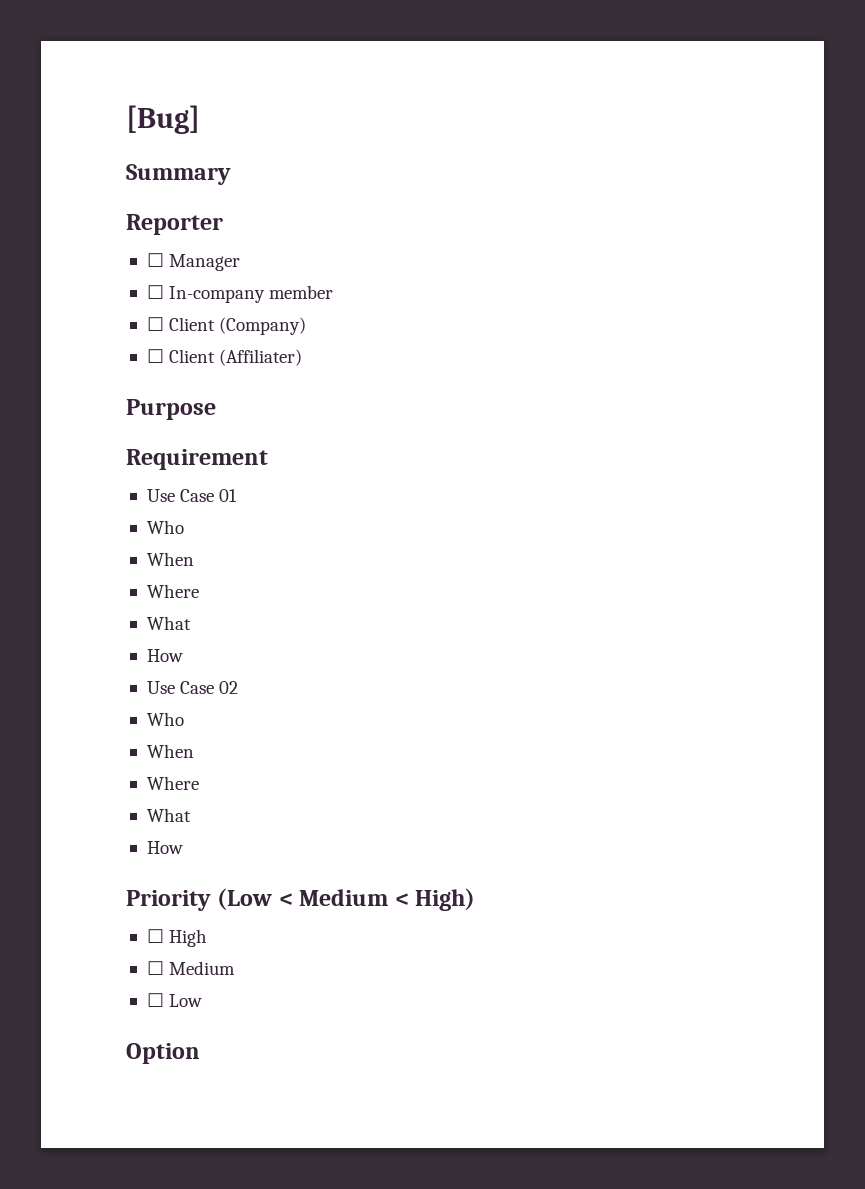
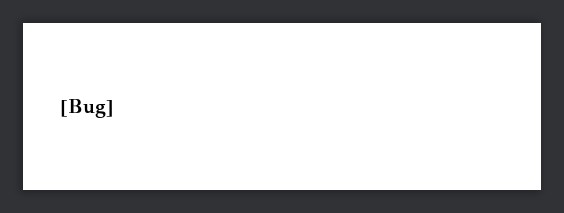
[126,164,231,185] [126,214,223,235] [146,253,241,271] [146,285,334,303] [146,317,307,335] [146,349,303,366] [126,399,216,420] [126,449,268,470] [146,489,238,502] [146,520,184,534] [146,552,194,566] [146,584,199,598] [146,616,191,630] [146,649,183,662] [146,681,239,694] [146,712,184,726] [146,744,194,758] [146,776,199,790] [146,808,191,822] [146,841,183,854] [126,888,476,911] [146,929,208,947] [146,961,236,975] [146,993,203,1007] [126,1043,200,1064] // Summary // Reporter // ☐ Manager // ☐ In-company member // ☐ Client (Company) // ☐ Client (Affiliater) // Purpose // Requirement // Use Case 01 // Who // When // Where // What // How // Use Case 02 // Who // When // Where // What // How // Priority (Low < Medium < High) // ☐ High // ☐ Medium // ☐ Low // Option -> (114, 108) none

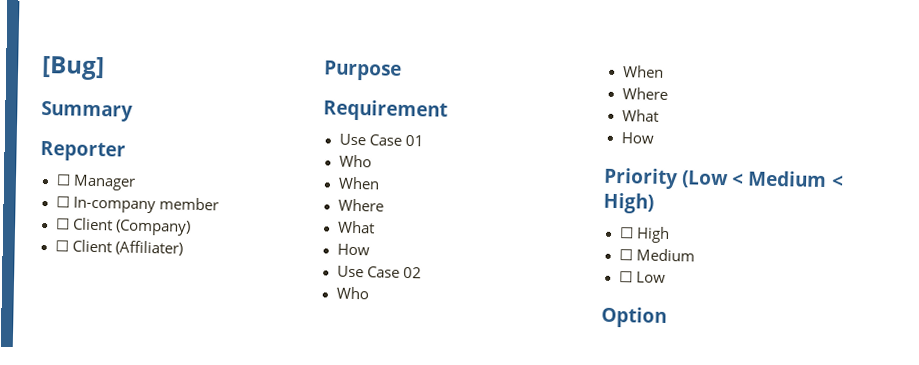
(114, 108) none -> [41,100,133,122] [40,140,126,162] [55,174,136,191] [55,196,219,214] [55,217,191,236] [54,239,183,256] [323,60,402,81] [323,99,448,122] [338,133,424,147] [338,154,372,168] [337,176,380,190] [337,198,384,212] [337,220,375,234] [336,243,370,256] [336,265,422,279] [335,286,369,300] [622,65,664,78] [621,87,668,100] [621,109,659,122] [620,132,654,144] [603,167,844,190] [603,192,654,214] [618,226,670,244] [618,248,695,262] [618,271,666,283] [601,306,667,328] // Summary // Reporter // ☐ Manager // ☐ In-company member // ☐ Client (Company) // ☐ Client (Affiliater) // Purpose // Requirement // Use Case 01 // Who // When // Where // What // How // Use Case 02 // Who // When // Where // What // How // Priority (Low < Medium < High) // ☐ High // ☐ Medium // ☐ Low // Option

